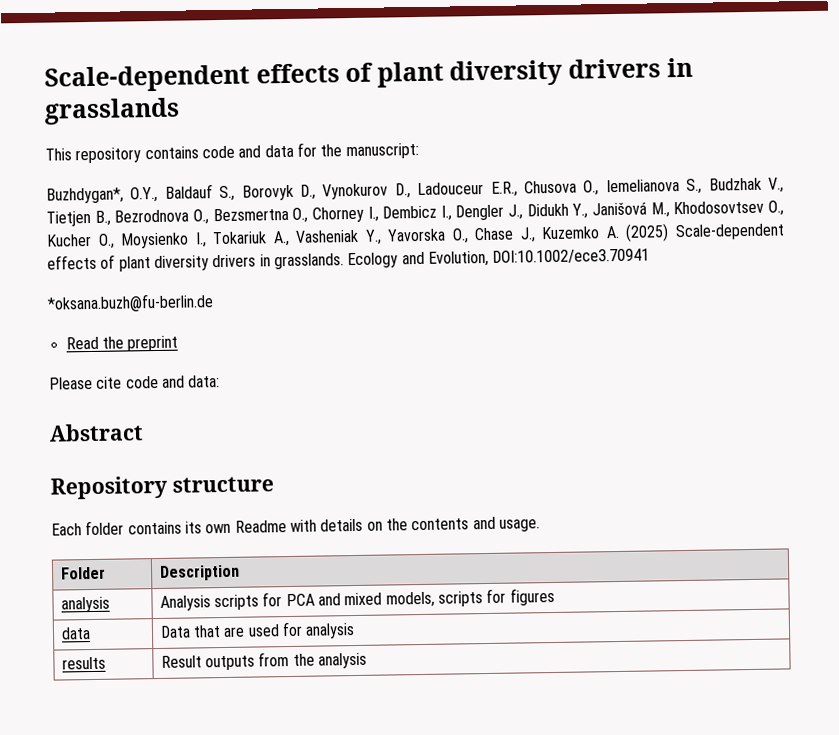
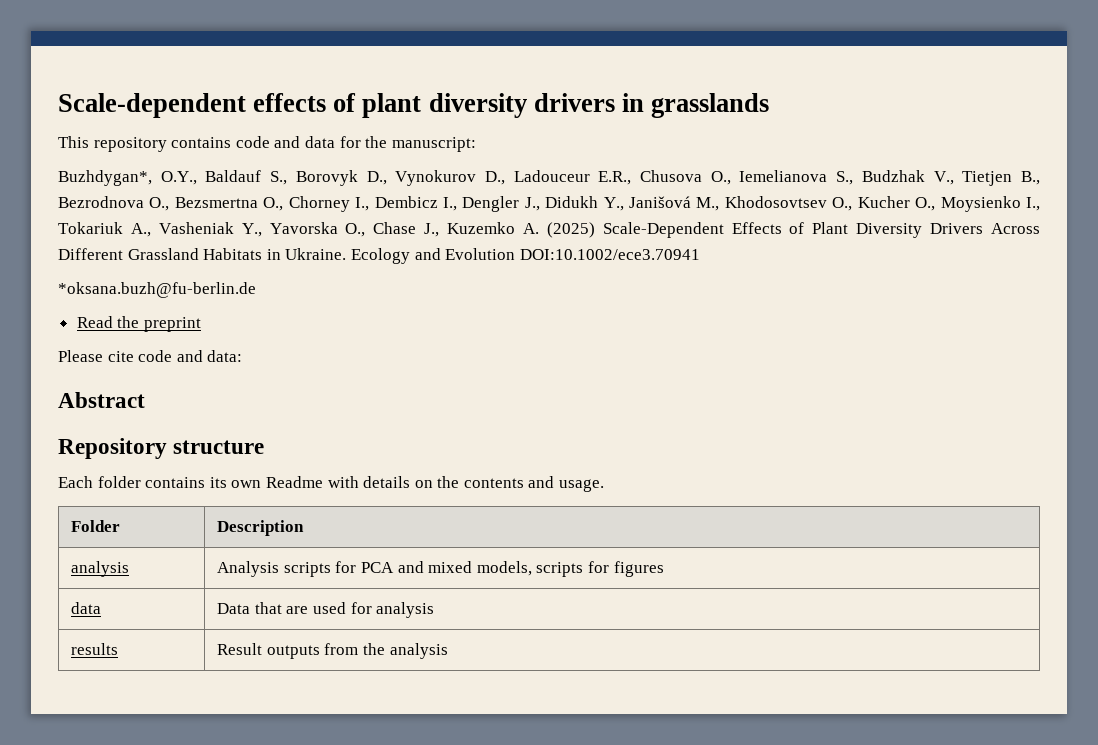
[675,223,785,241] [47,253,344,272] Scale-dependent effects of plant diversity drivers in grasslands. -> [602,222,1040,238] [58,248,347,260] Scale‐Dependent Effects of Plant Diversity Drivers Across Different Grassland Habitats in Ukraine.
[427,250,489,267] Evolution, -> [445,248,516,260] Evolution

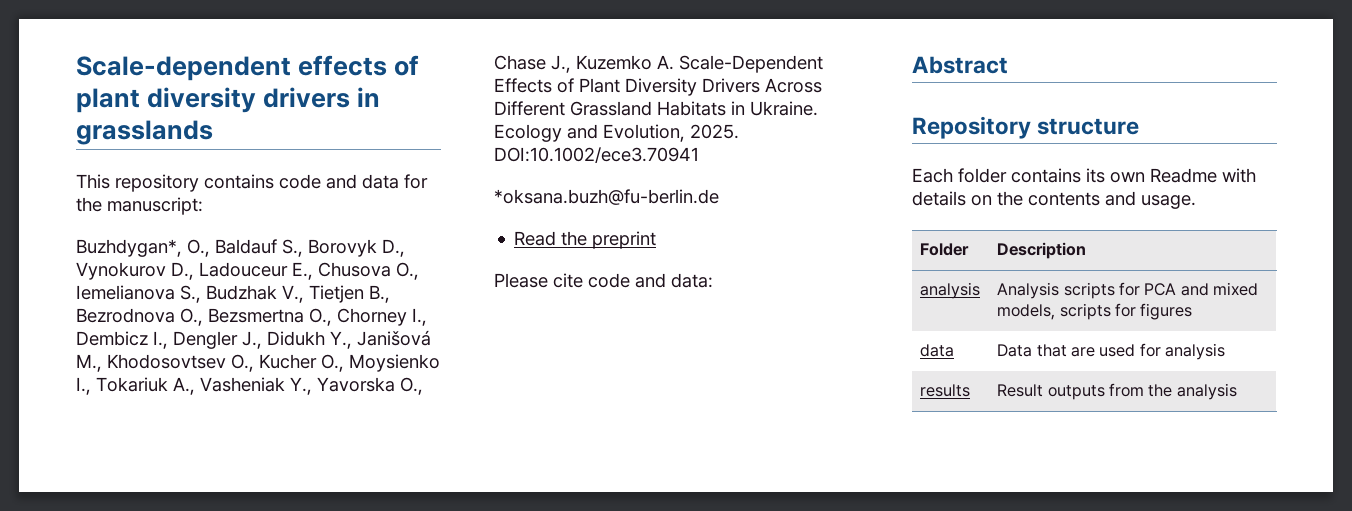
[160,171,197,185] O.Y., -> [187,239,210,257] O.,
[598,171,632,185] E.R., -> [292,262,313,280] E.,
[546,222,595,238] (2025) -> (674, 62) none
[445,248,516,260] Evolution -> [603,124,739,142] Evolution, 2025.

